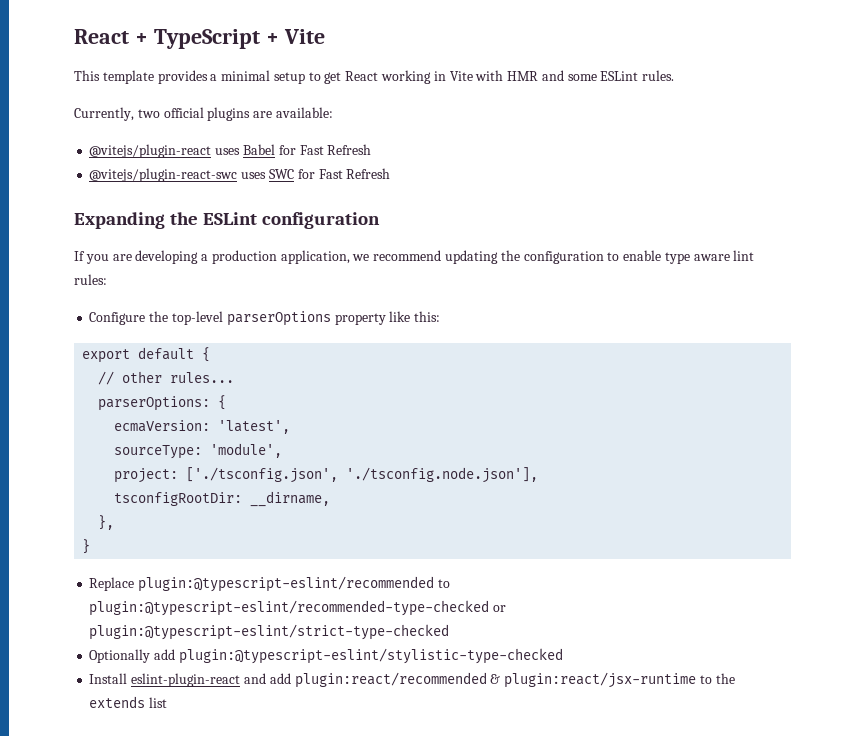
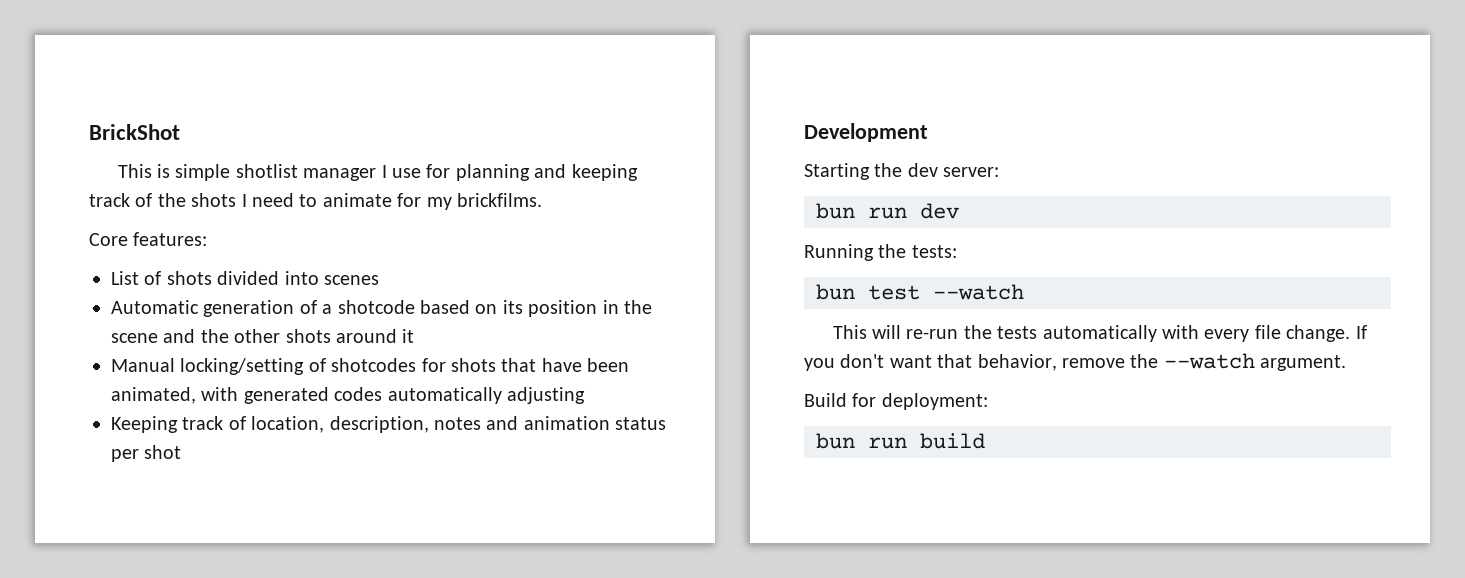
[74,29,325,49] [74,70,675,84] [74,107,333,121] [89,144,372,158] [89,168,391,182] [74,212,381,229] [74,250,755,264] [74,274,107,285] [89,311,441,326] [82,347,211,363] [98,371,235,385] [98,395,227,411] [114,420,291,434] [114,443,283,459] [114,467,539,483] [114,491,331,507] [98,515,115,530] [82,539,91,554] [89,576,450,592] [89,600,507,616] [89,624,450,640] [89,648,563,664] [89,672,735,688] [89,696,168,708] React + TypeScript + Vite // This template provides a minimal setup to get React working in Vite with HMR and some ESLint rules. // Currently, two official plugins are available: // @vitejs/plugin-react uses Babel for Fast Refresh // @vitejs/plugin-react-swc uses SWC for Fast Refresh // Expanding the ESLint configuration // If you are developing a production application, we recommend updating the configuration to enable type aware lint rules: // Configure the top-level parserOptions property like this: // export default { // // other rules... // parserOptions: { // ecmaVersion: 'latest', // sourceType: 'module', // project: ['./tsconfig.json', './tsconfig.node.json'], // tsconfigRootDir: __dirname, // }, // } // Replace plugin:@typescript-eslint/recommended to plugin:@typescript-eslint/recommended-type-checked or plugin:@typescript-eslint/strict-type-checked // Optionally add plugin:@typescript-eslint/stylistic-type-checked // Install eslint-plugin-react and add plugin:react/recommended & plugin:react/jsx-runtime to the extends list -> [89,124,180,140] [117,164,638,181] [89,193,542,210] [89,232,208,246] [111,271,379,285] [111,300,652,317] [111,329,415,343] [111,358,630,375] [111,387,585,404] [111,416,667,433] [111,445,182,462] [804,123,928,142] [804,163,1000,180] [816,203,959,219] [804,244,957,261] [816,284,1024,300] [832,325,1367,342] [804,353,1347,371] [804,393,988,410] [816,433,985,449] BrickShot // This is simple shotlist manager I use for planning and keeping track of the shots I need to animate for my brickfilms. // Core features: // List of shots divided into scenes // Automatic generation of a shotcode based on its position in the scene and the other shots around it // Manual locking/setting of shotcodes for shots that have been animated, with generated codes automatically adjusting // Keeping track of location, description, notes and animation status per shot // Development // Starting the dev server: // bun run dev // Running the tests: // bun test --watch // This will re-run the tests automatically with every file change. If you don't want that behavior, remove the --watch argument. // Build for deployment: // bun run build

